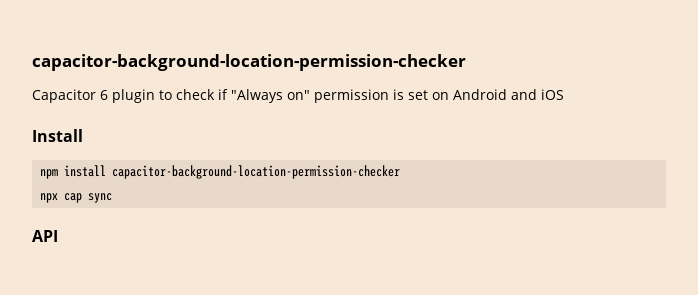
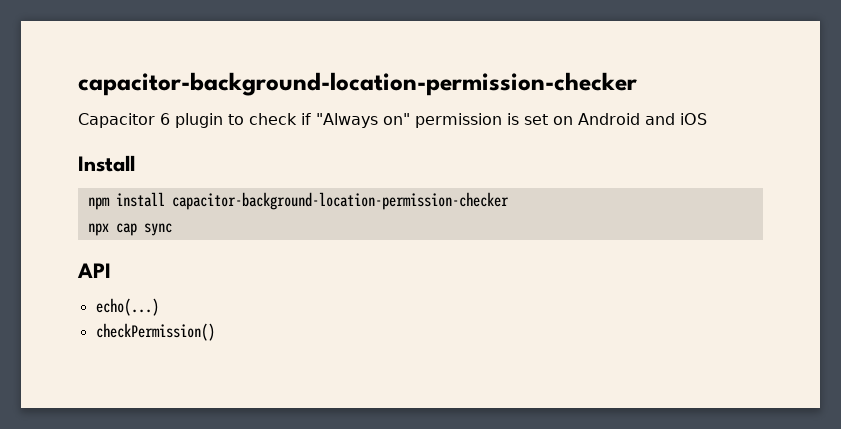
(58, 236) none -> [95,298,159,316] [95,323,215,341] // echo(...) // checkPermission()

